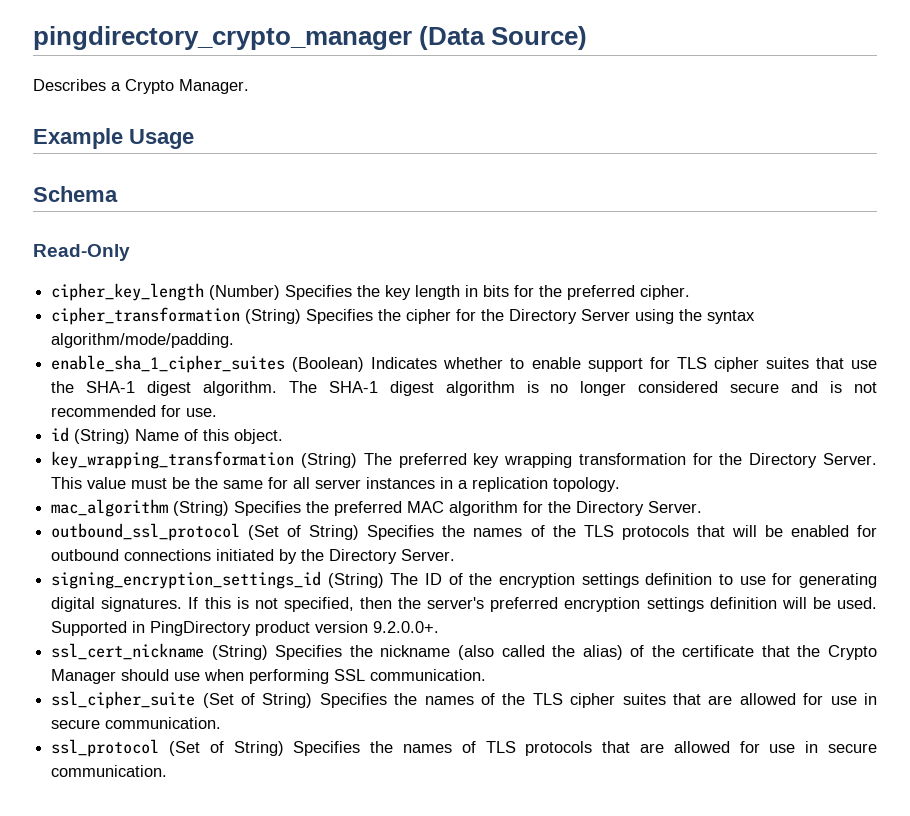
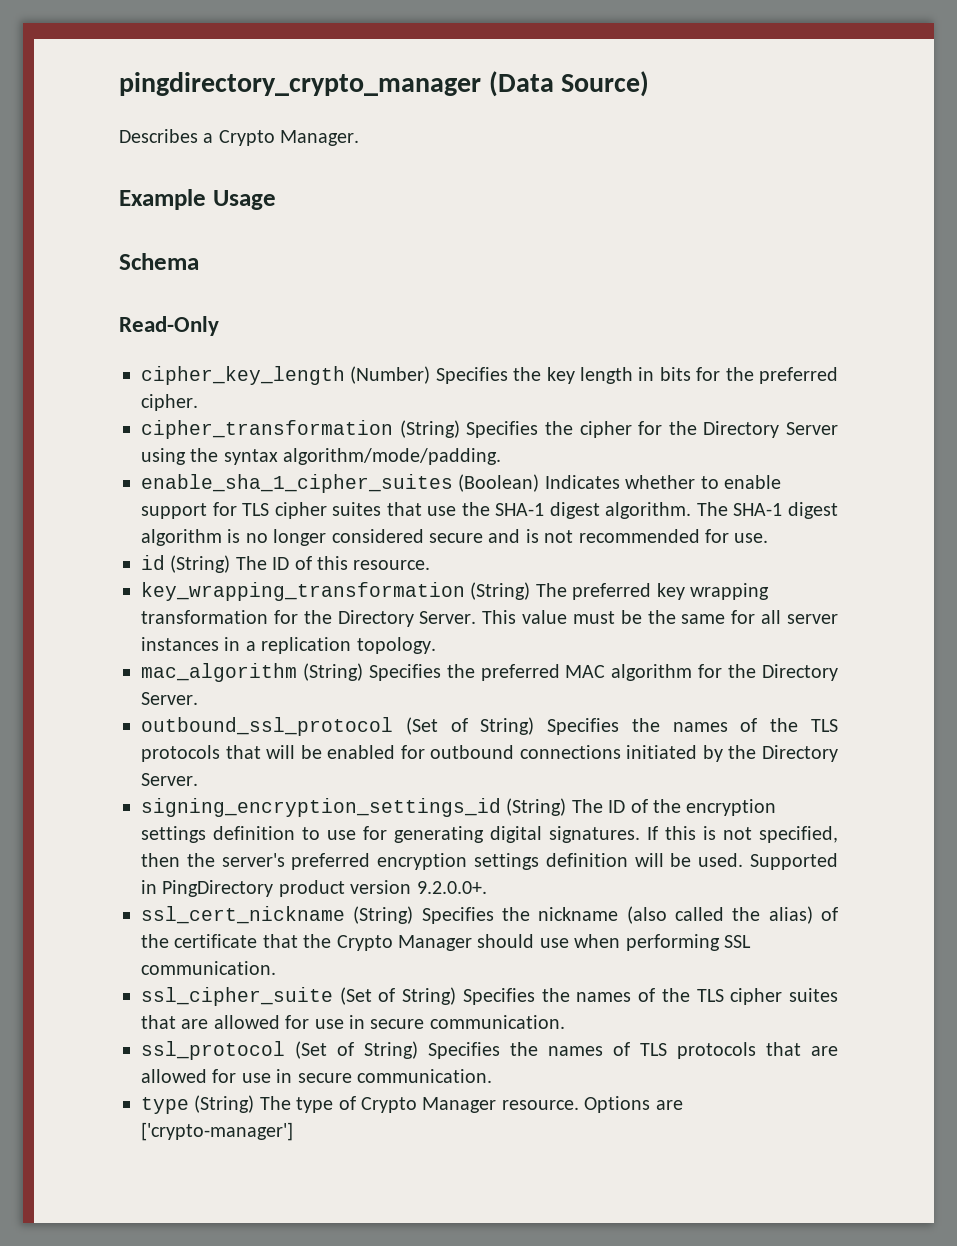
[135,429,180,441] Name -> [235,556,290,570] The ID
[234,429,284,444] object. -> [353,560,431,570] resource.
(168, 771) none -> [141,1095,683,1114] [141,1122,293,1141] // type (String) The type of Crypto Manager resource. Options are ['crypto-manager']

